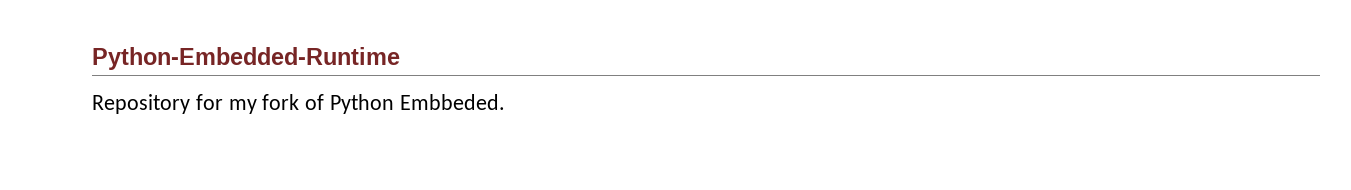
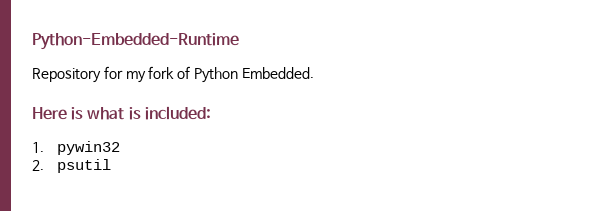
[399,94,505,110] Embbeded. -> [241,67,314,79] [32,106,211,120] [32,141,121,155] [32,159,112,173] Embedded. // Here is what is included: // 1. pywin32 // 2. psutil

